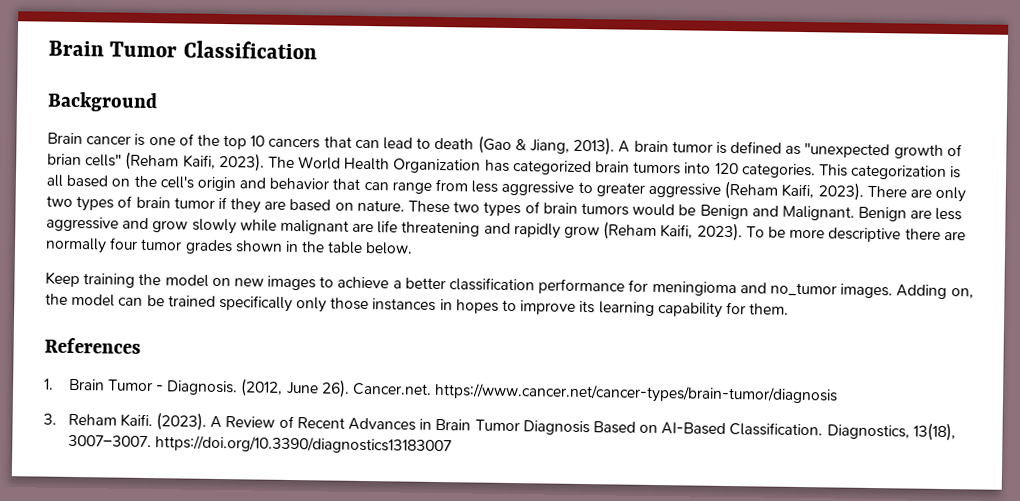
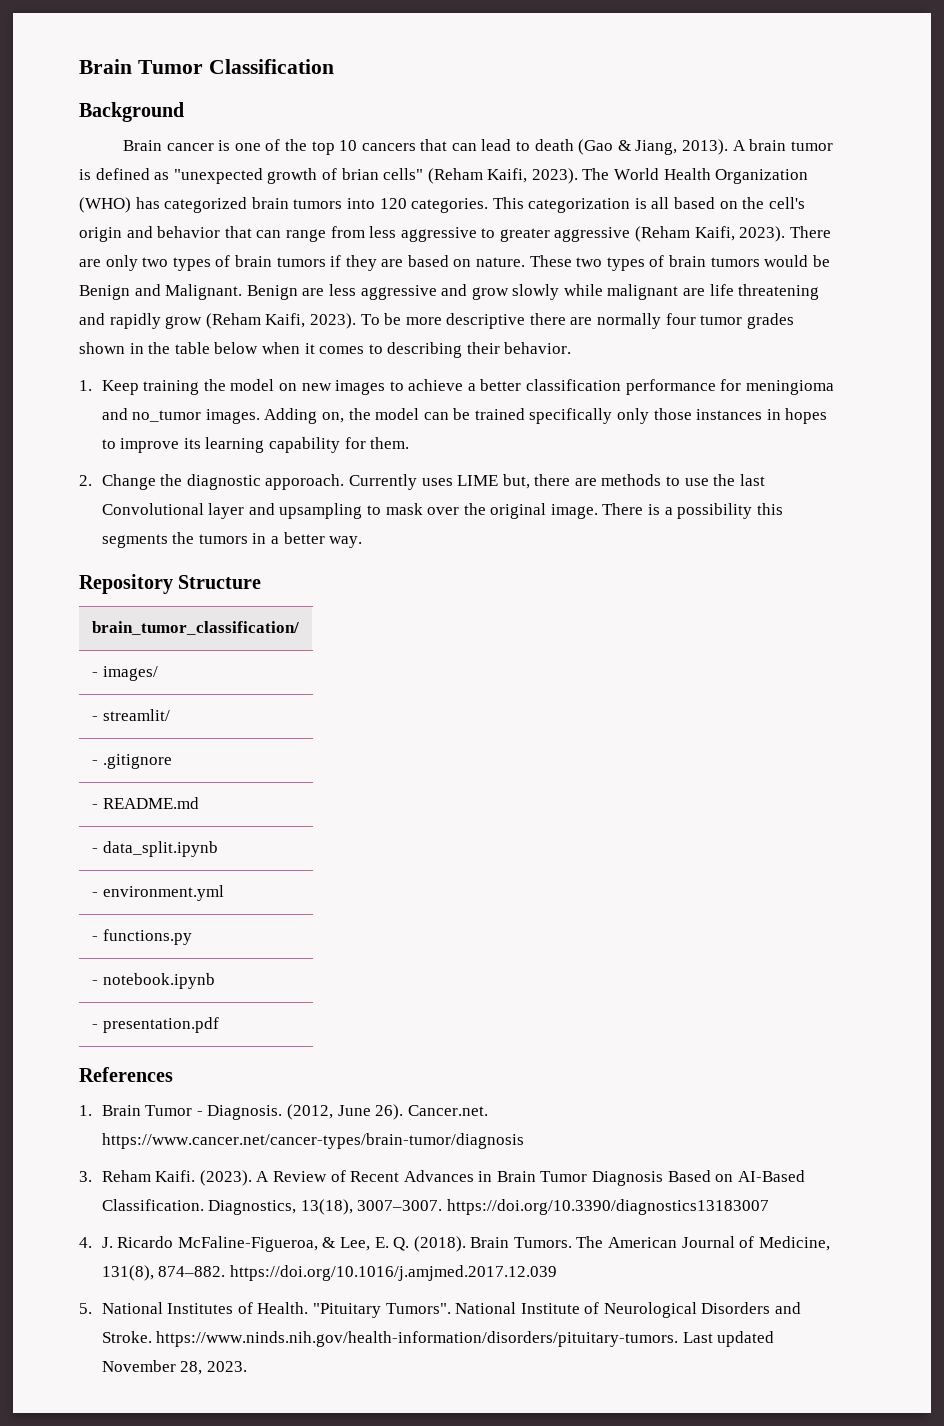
(482, 166) none -> [79,197,131,213] (WHO)
[173,197,215,209] tumor -> [276,257,326,267] tumors
[365,242,414,255] below. // -> [214,342,572,358] [79,380,92,391] below when it comes to describing their behavior. // 1.
(790, 309) none -> [79,474,765,490] [101,503,783,519] [101,532,363,548] [79,574,262,594] [91,621,299,635] [91,666,158,681] [91,709,170,721] [91,754,172,769] [91,797,199,809] [91,841,218,857] [91,885,224,901] [91,929,192,945] [91,973,215,989] [91,1017,219,1033] // 2. Change the diagnostic apporoach. Currently uses LIME but, there are methods to use the last Convolutional layer and upsampling to mask over the original image. There is a possibility this segments the tumors in a better way. // Repository Structure // brain_tumor_classification/ // - images/ // - streamlit/ // - .gitignore // - README.md // - data_split.ipynb // - environment.yml // - functions.py // - notebook.ipynb // - presentation.pdf
(452, 445) none -> [79,1236,830,1252] [101,1265,557,1281] [79,1302,802,1318] [101,1331,775,1347] [101,1360,247,1375] // 4. J. Ricardo McFaline-Figueroa, & Lee, E. Q. (2018). Brain Tumors. The American Journal of Medicine, 131(8), 874–882. https://doi.org/10.1016/j.amjmed.2017.12.039 // 5. National Institutes of Health. "Pituitary Tumors". National Institute of Neurological Disorders and Stroke. https://www.ninds.nih.gov/health-information/disorders/pituitary-tumors. Last updated November 28, 2023.

